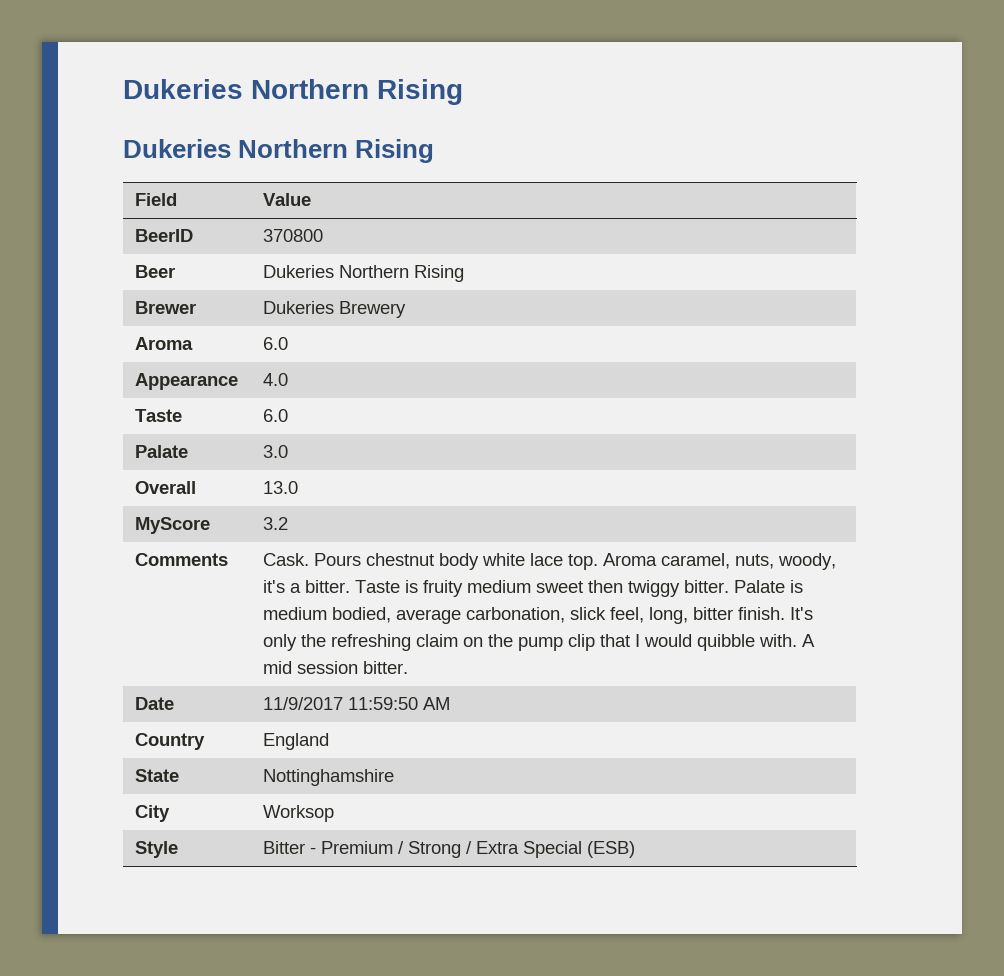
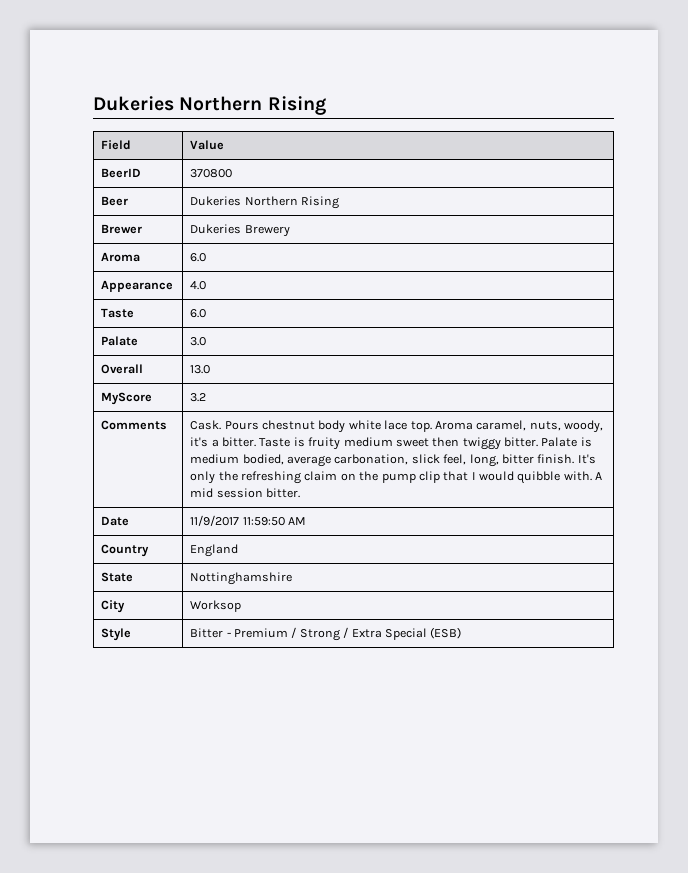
[123,79,463,105] [123,139,435,163] Dukeries Northern Rising // Dukeries Northern Rising -> [93,96,326,115] Dukeries Northern Rising

